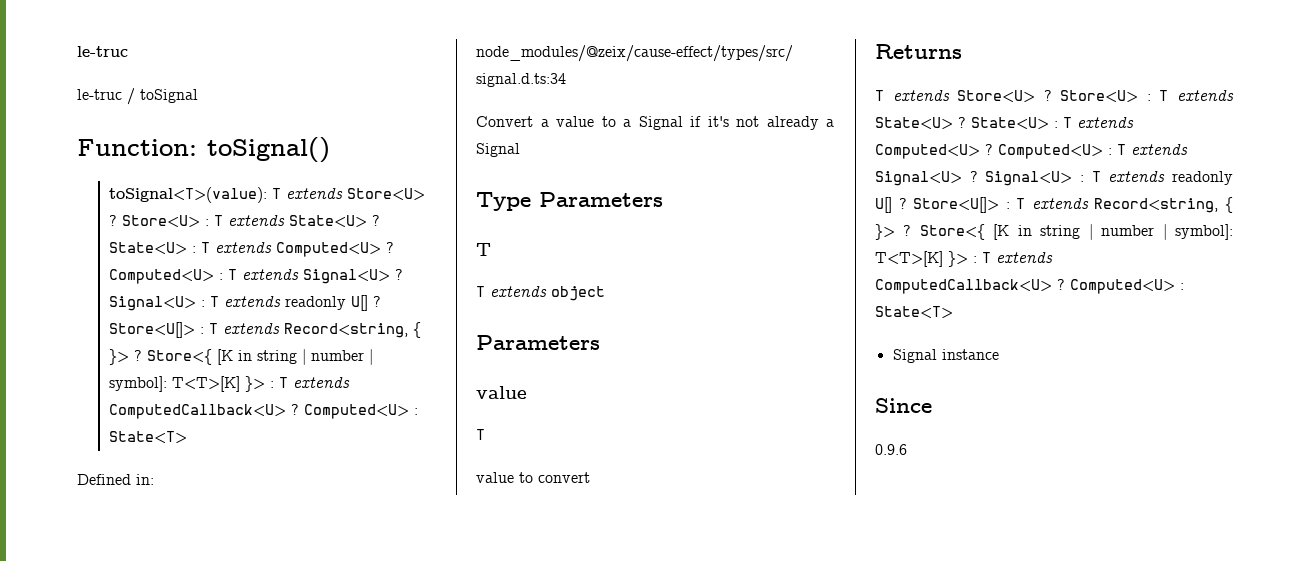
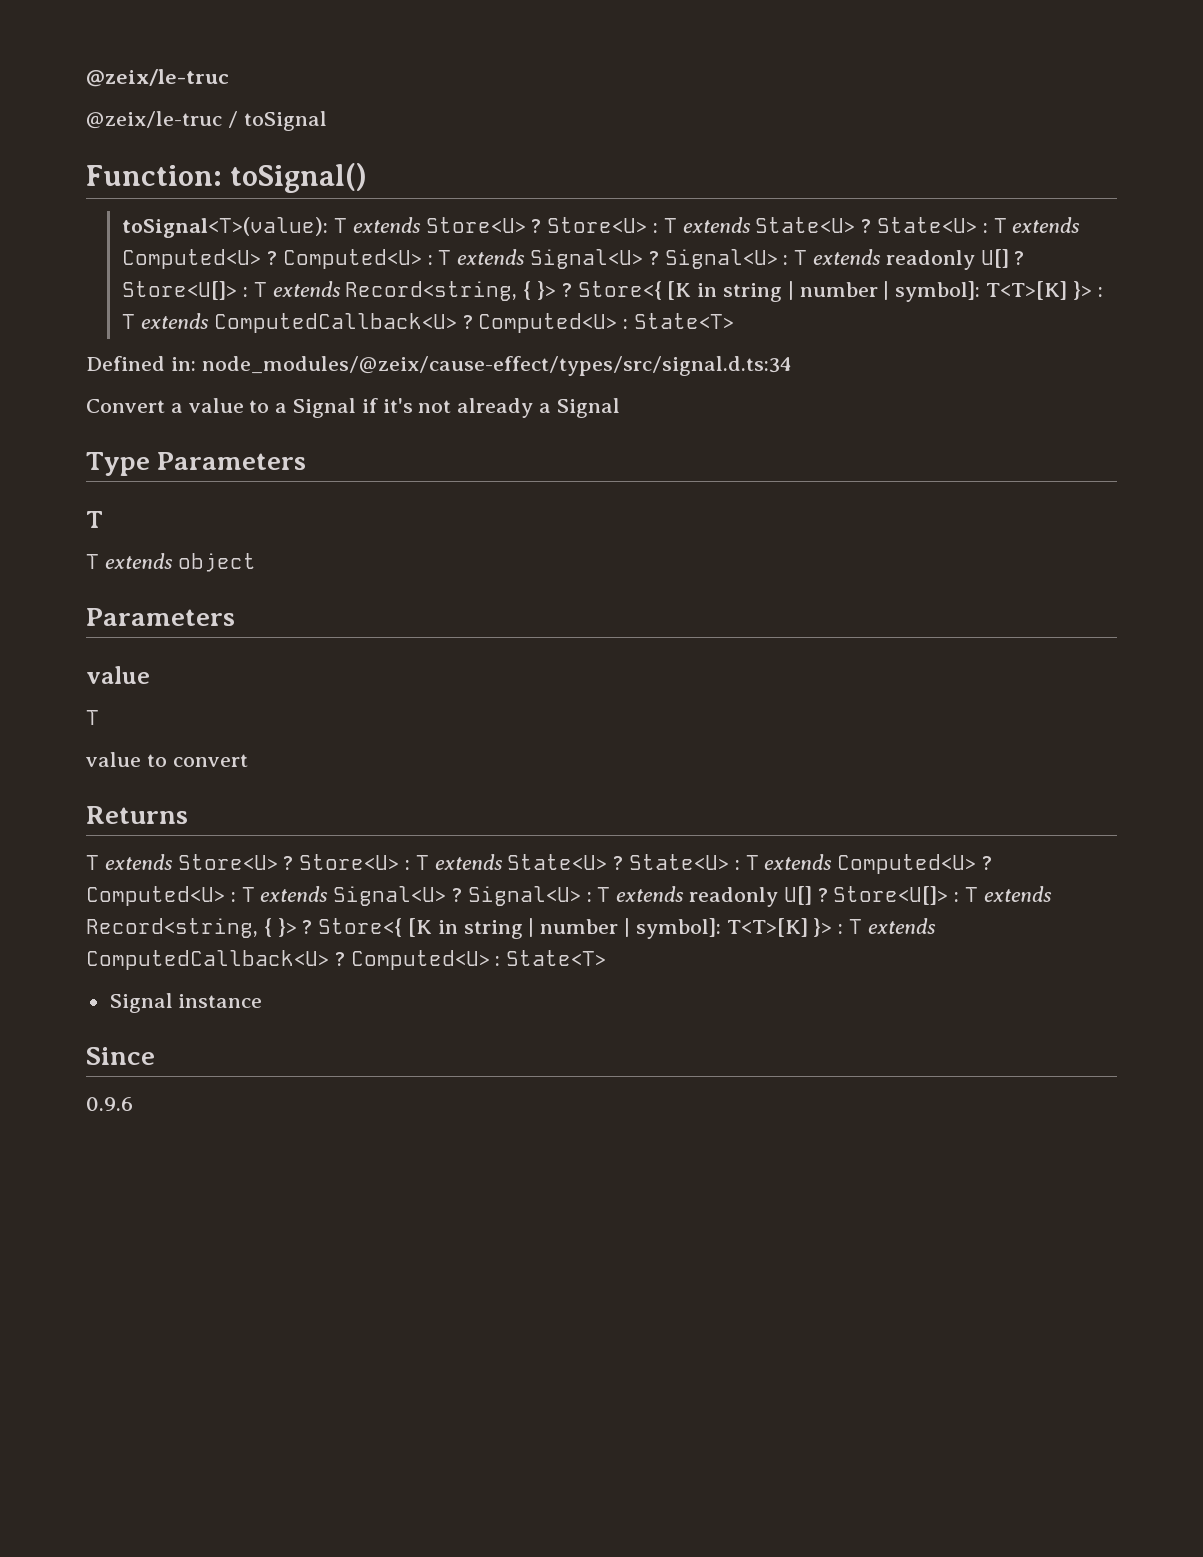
[77,46,128,57] [77,89,122,100] le-truc // le-truc -> [86,69,229,87] [86,111,222,129] @zeix/le-truc // @zeix/le-truc

